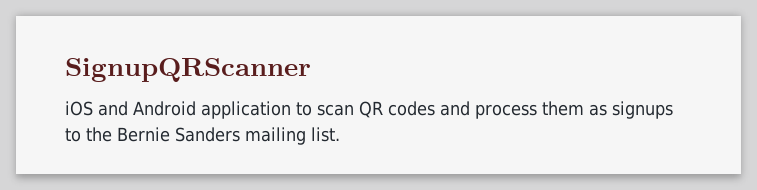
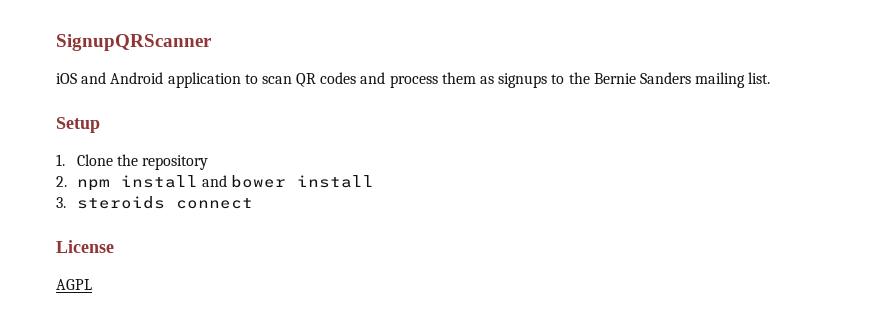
(340, 134) none -> [56,117,100,133] [56,154,209,170] [56,175,375,191] [56,196,253,209] [56,240,114,253] [56,279,92,290] // Setup // 1. Clone the repository // 2. npm install and bower install // 3. steroids connect // License // AGPL

